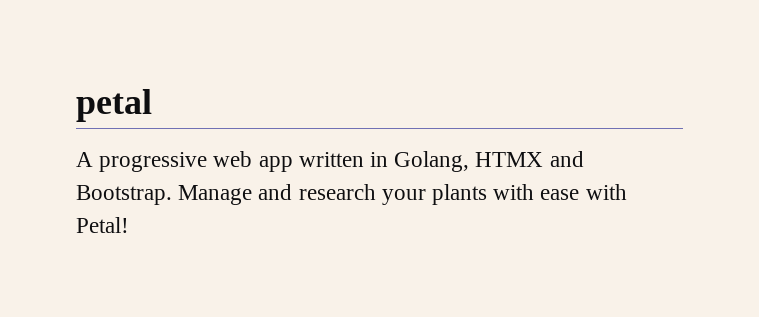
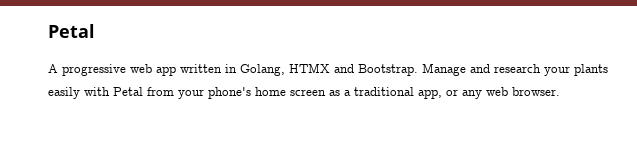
[76,89,152,122] petal -> [48,24,95,38] Petal
[493,184,627,200] [76,217,129,233] with ease with Petal! -> [48,87,560,99] easily with Petal from your phone's home screen as a traditional app, or any web browser.

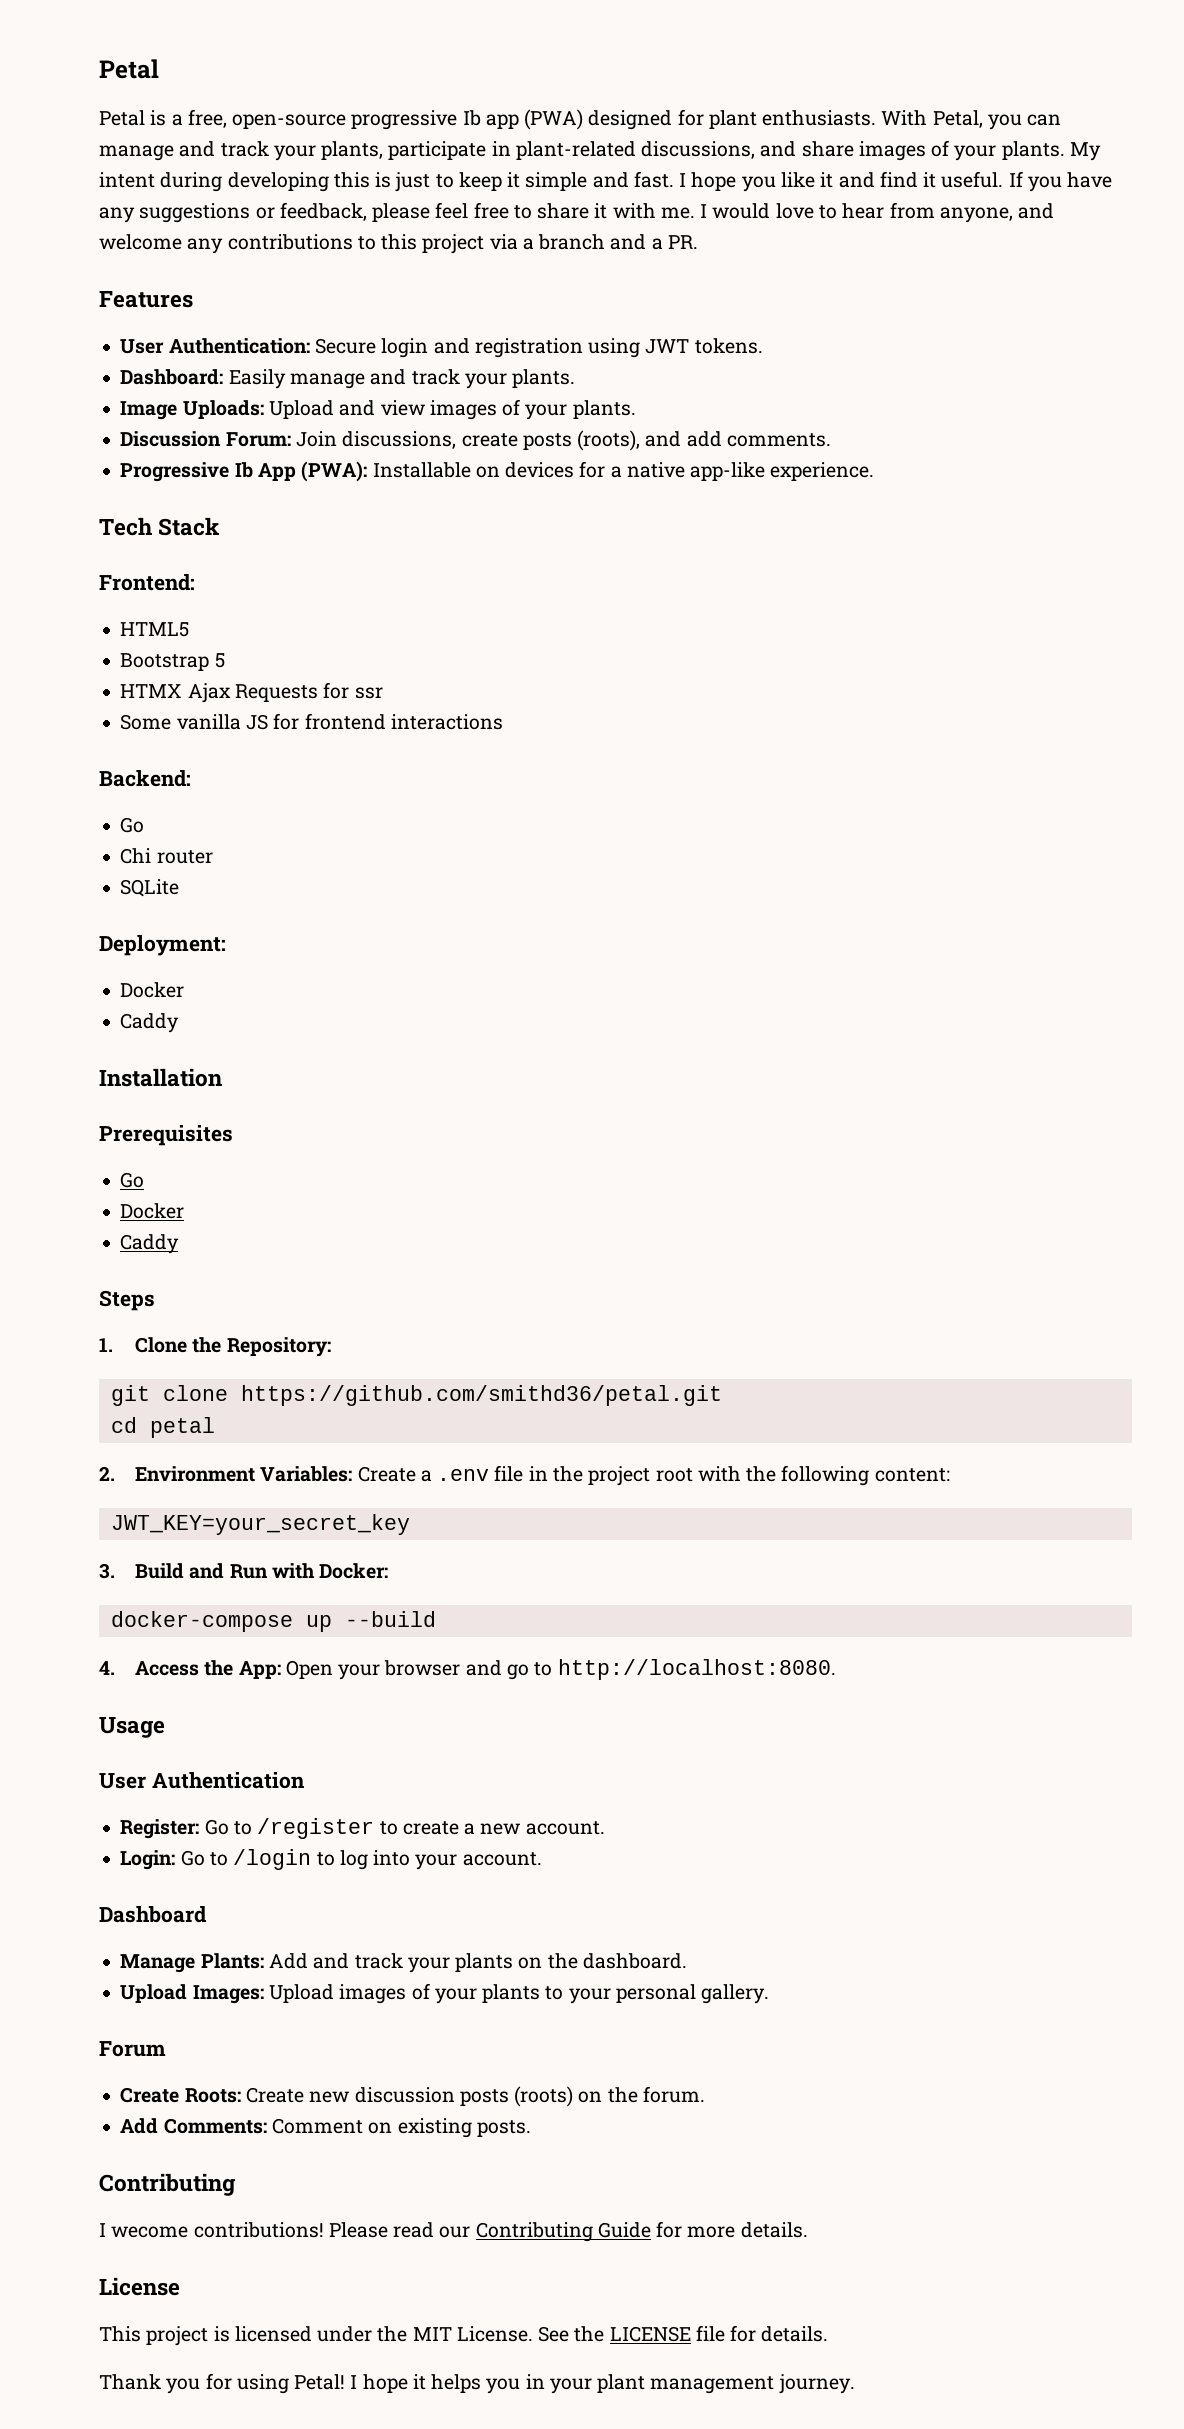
[48,63,608,76] [48,87,560,99] A progressive web app written in Golang, HTMX and Bootstrap. Manage and research your plants easily with Petal from your phone's home screen as a traditional app, or any web browser. -> [99,109,1062,130] [99,140,1101,161] [99,171,1113,192] [99,202,1055,223] [99,234,698,254] [99,291,193,308] [120,338,763,358] [120,369,576,389] [120,399,636,420] [120,430,831,451] [120,461,875,482] [99,517,221,536] [99,574,195,591] [120,622,190,637] [120,653,225,671] [120,682,383,703] [120,713,503,730] [99,770,191,787] [120,817,145,833] [120,848,213,864] [120,879,180,897] [99,935,226,956] [120,982,185,998] [120,1013,180,1033] [99,1068,222,1087] [99,1125,233,1146] [120,1172,145,1188] [120,1203,185,1219] [120,1234,180,1254] [99,1290,155,1311] [99,1337,331,1357] [110,1385,722,1406] [110,1417,215,1438] [99,1465,950,1486] [110,1514,410,1535] [99,1563,389,1579] [110,1611,436,1632] [99,1659,836,1680] [99,1717,165,1738] [99,1772,305,1789] [120,1818,605,1839] [120,1849,542,1870] [99,1906,207,1923] [120,1953,687,1973] [120,1983,770,2004] [99,2041,166,2057] [120,2086,705,2107] [120,2118,531,2138] [99,2173,236,2196] [99,2221,808,2242] [99,2277,180,2296] [99,2325,829,2346] [99,2373,855,2394] Petal is a free, open-source progressive Ib app (PWA) designed for plant enthusiasts. With Petal, you can manage and track your plants, participate in plant-related discussions, and share images of your plants. My intent during developing this is just to keep it simple and fast. I hope you like it and find it useful. If you have any suggestions or feedback, please feel free to share it with me. I would love to hear from anyone, and welcome any contributions to this project via a branch and a PR. // Features // User Authentication: Secure login and registration using JWT tokens. // Dashboard: Easily manage and track your plants. // Image Uploads: Upload and view images of your plants. // Discussion Forum: Join discussions, create posts (roots), and add comments. // Progressive Ib App (PWA): Installable on devices for a native app-like experience. // Tech Stack // Frontend: // HTML5 // Bootstrap 5 // HTMX Ajax Requests for ssr // Some vanilla JS for frontend interactions // Backend: // Go // Chi router // SQLite // Deployment: // Docker // Caddy // Installation // Prerequisites // Go // Docker // Caddy // Steps // 1. Clone the Repository: // git clone https://github.com/smithd36/petal.git // cd petal // 2. Environment Variables: Create a .env file in the project root with the following content: // JWT_KEY=your_secret_key // 3. Build and Run with Docker: // docker-compose up --build // 4. Access the App: Open your browser and go to http://localhost:8080. // Usage // User Authentication // Register: Go to /register to create a new account. // Login: Go to /login to log into your account. // Dashboard // Manage Plants: Add and track your plants on the dashboard. // Upload Images: Upload images of your plants to your personal gallery. // Forum // Create Roots: Create new discussion posts (roots) on the forum. // Add Comments: Comment on existing posts. // Contributing // I wecome contributions! Please read our Contributing Guide for more details. // License // This project is licensed under the MIT License. See the LICENSE file for details. // Thank you for using Petal! I hope it helps you in your plant management journey.

